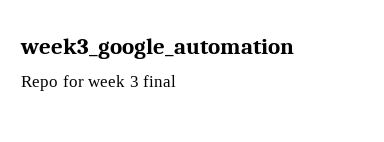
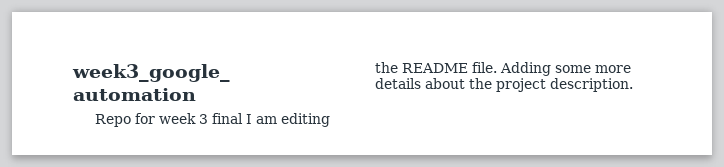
(177, 81) none -> [246,113,331,127] [375,62,631,76] [375,78,633,92] I am editing the README file. Adding some more details about the project description.

